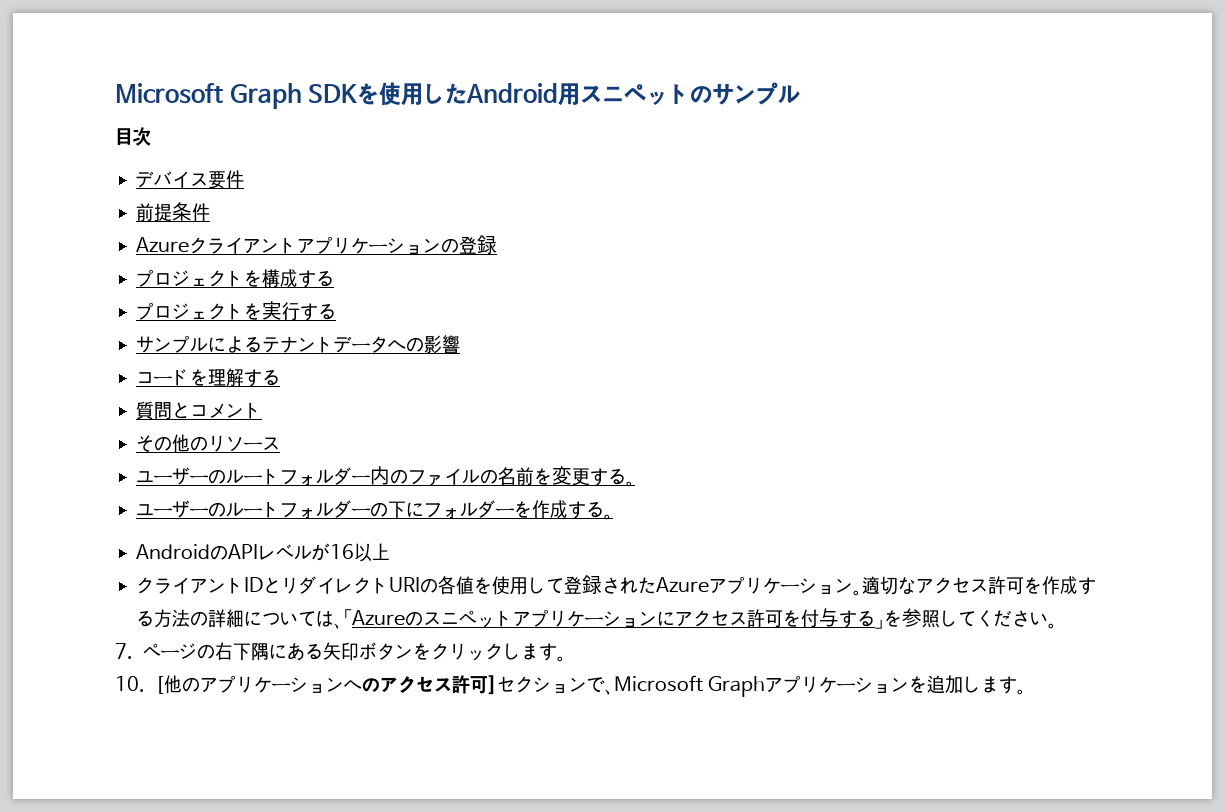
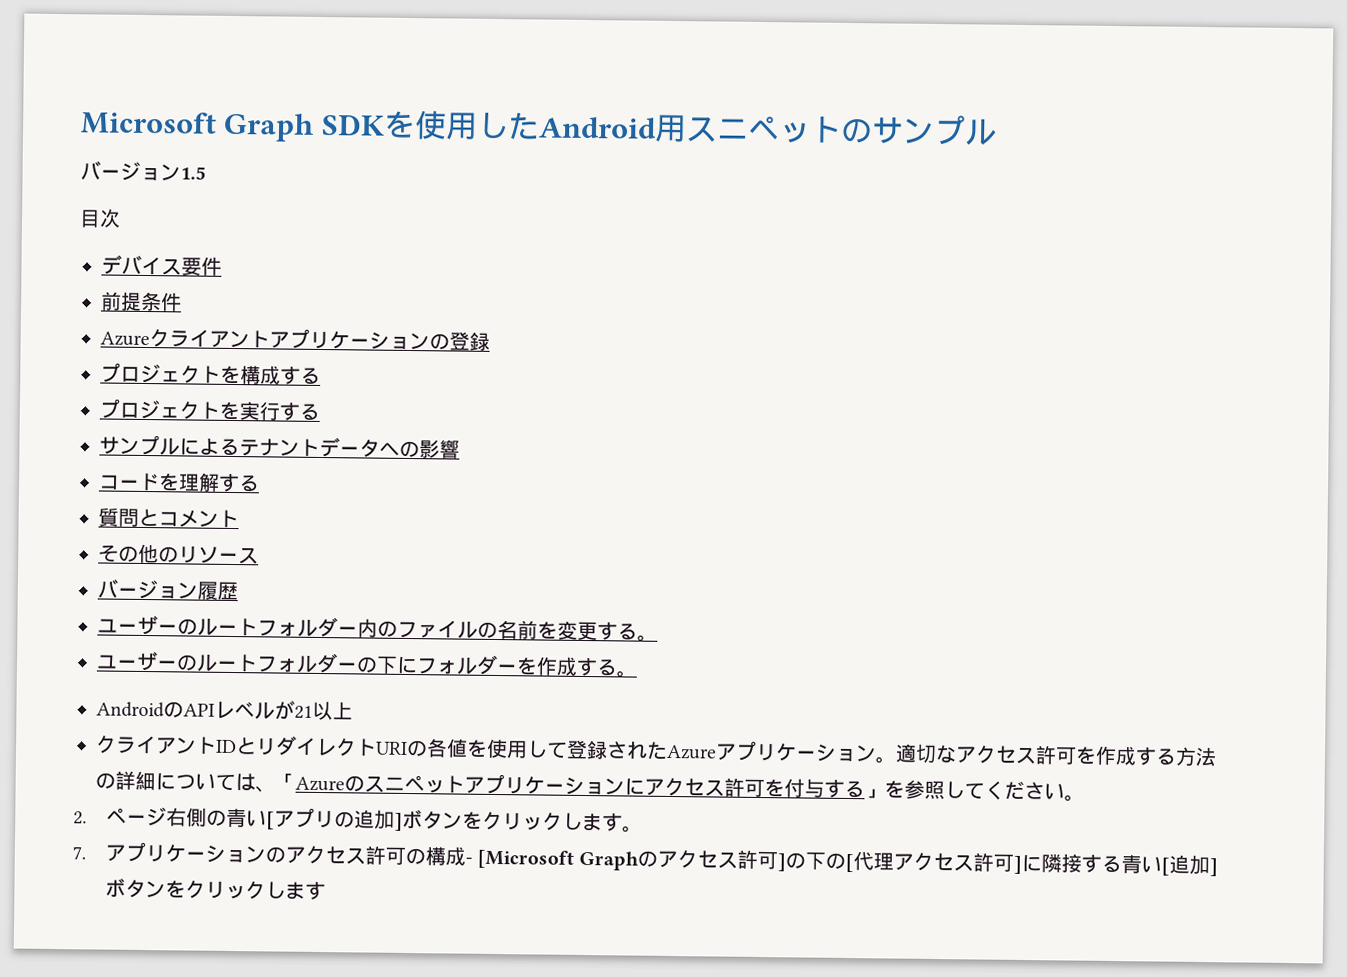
(801, 94) none -> [80,160,206,182] // バージョン1.5
(281, 443) none -> [97,578,238,601] // バージョン履歴
[330,544,355,559] 16 -> [294,705,313,719] 21
[115,642,359,661] 7.ページの右下隅にある矢印 -> [73,807,403,831] 2.ページ右側の青い[アプリの追加]
[115,675,362,694] 10. [他のアプリケーションへ -> [72,841,639,871] 7.アプリケーションのアクセス許可の構成- [Microsoft Graph
[496,675,1027,697] セクションで、Microsoft Graphアプリケーションを追加します。 -> [784,851,1218,877] [104,877,326,901] の下の[代理アクセス許可]に隣接する青い[追加]ボタンをクリックします

